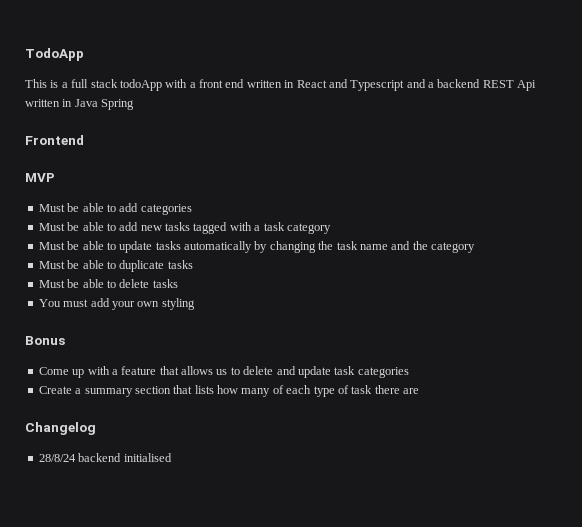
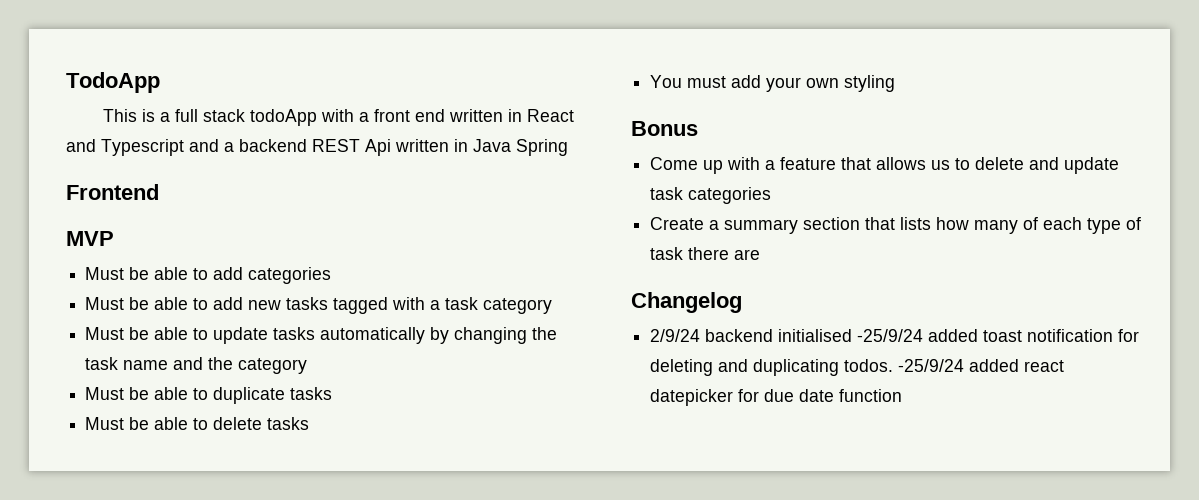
[38,454,76,462] 28/8/24 -> [650,329,701,342] 2/9/24
(172, 457) none -> [857,329,1140,342] [650,359,1065,376] [650,389,903,406] -25/9/24 added toast notification for deleting and duplicating todos. -25/9/24 added react datepicker for due date function

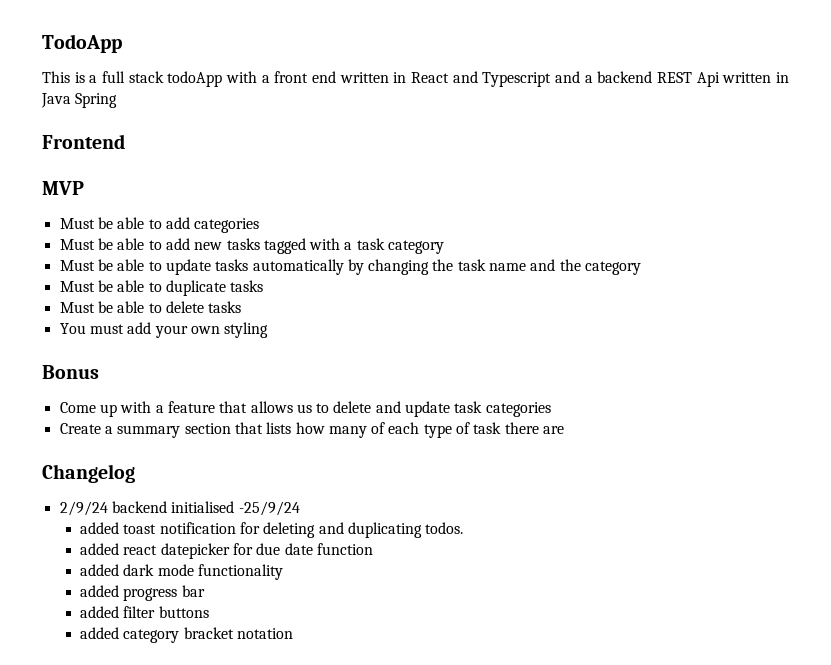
(924, 335) none -> (300, 508) //
[898,359,965,372] -25/9/24 -> (464, 528) //
(903, 395) none -> [79,564,283,580] [79,585,205,601] [79,606,209,618] [79,627,293,643] // added dark mode functionality // added progress bar // added filter buttons // added category bracket notation

